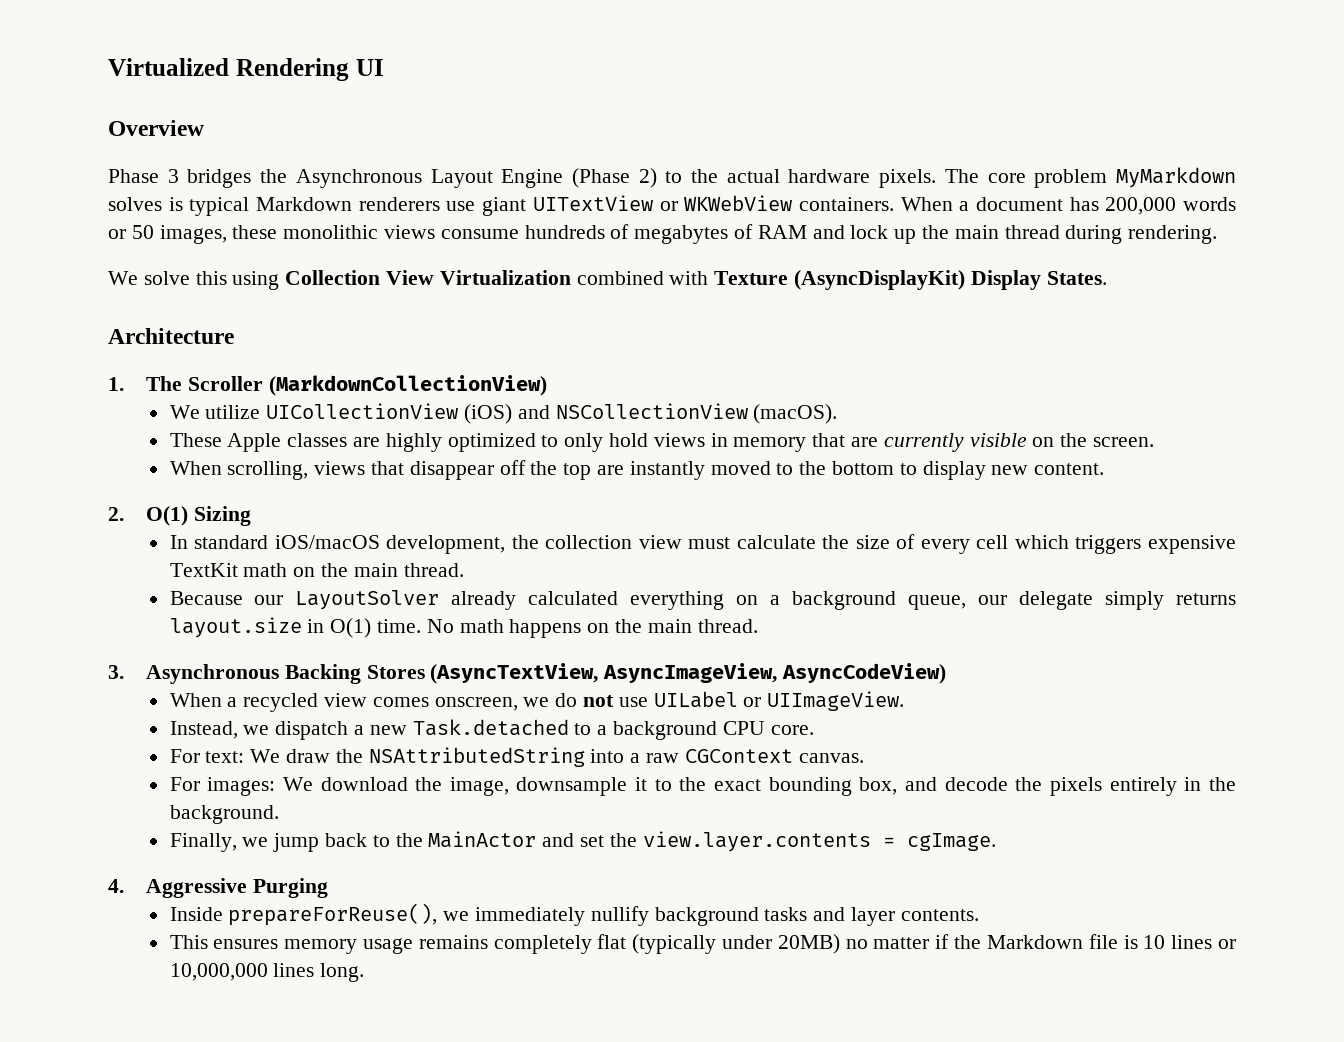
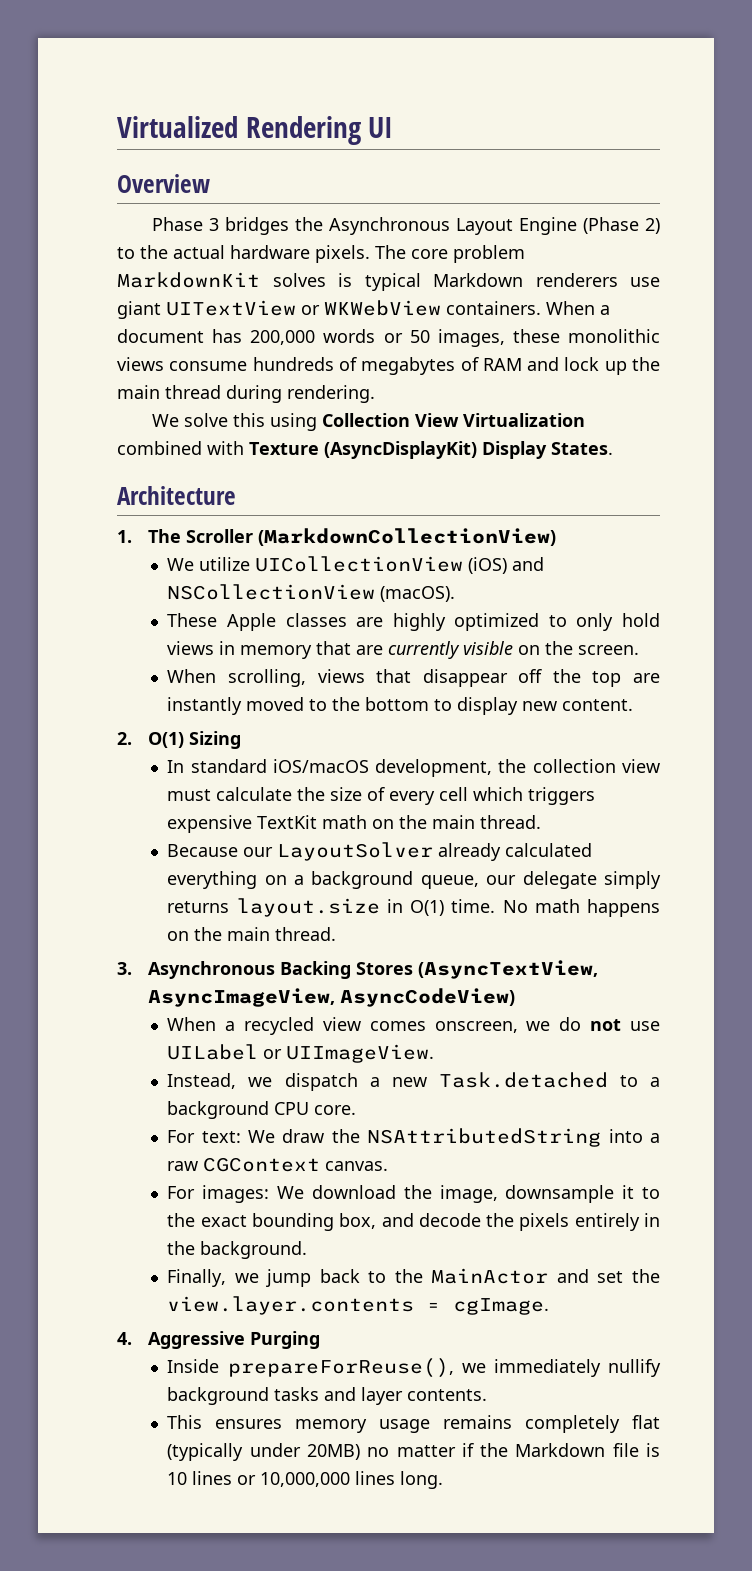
[1116,167,1237,188] MyMarkdown -> [117,272,260,288] MarkdownKit

